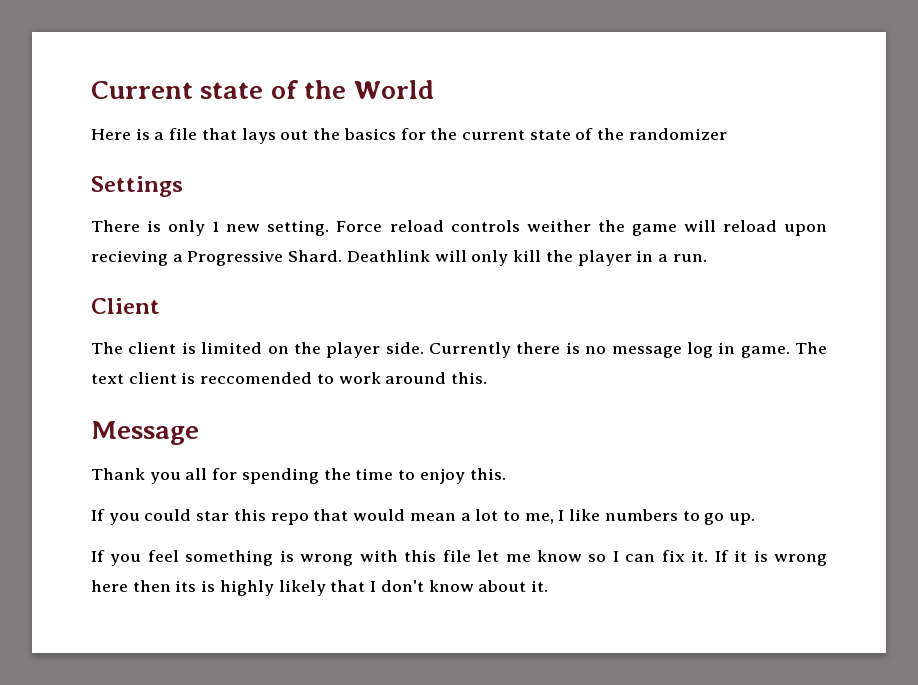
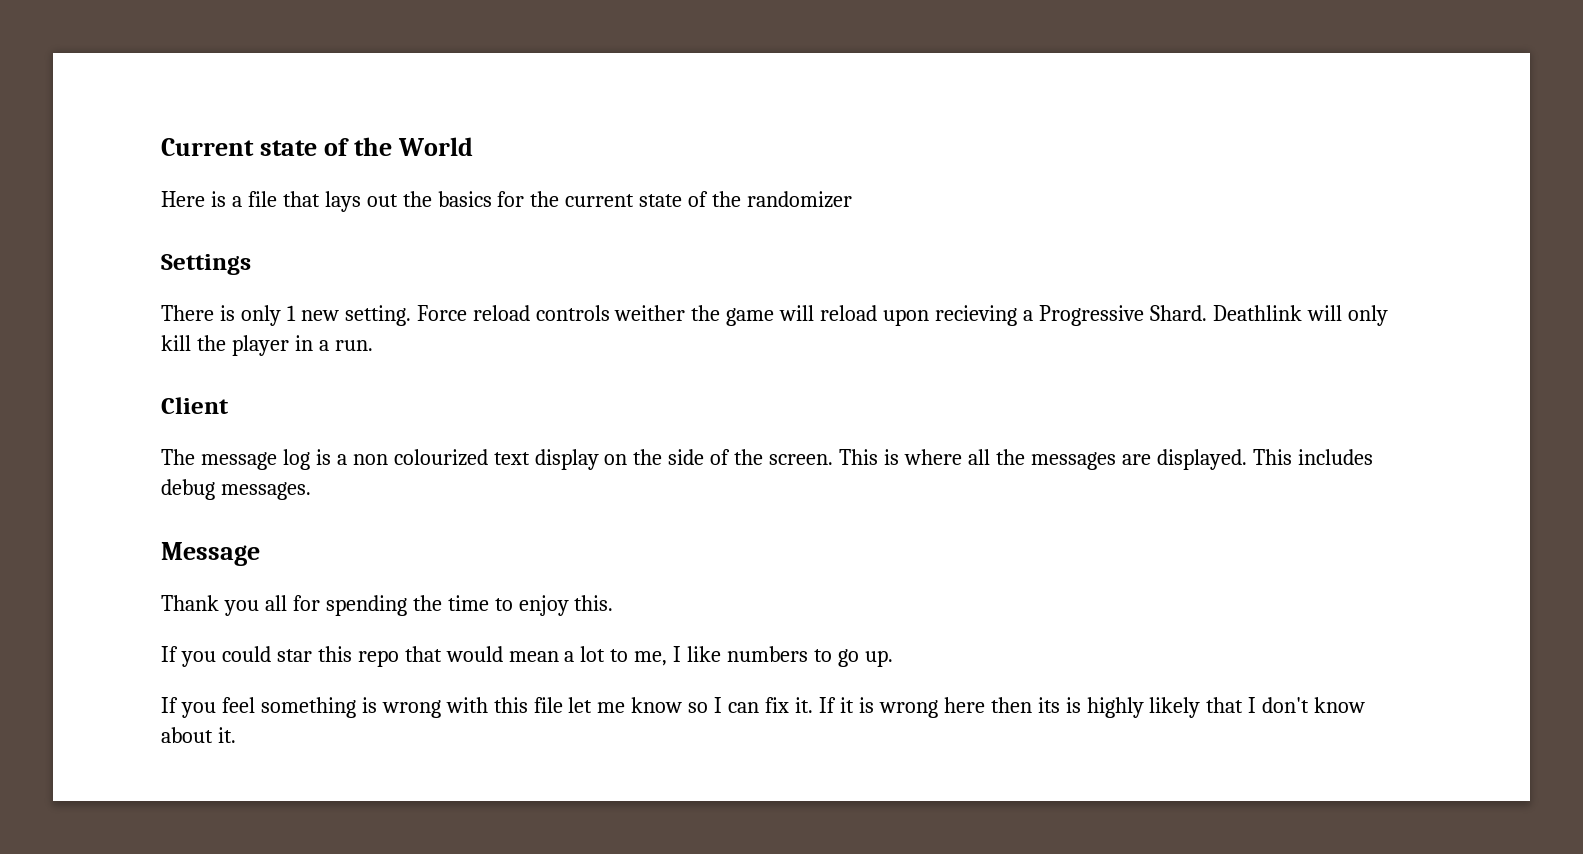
[128,342,827,358] [91,372,488,384] client is limited on the player side. Currently there is no message log in game. The text client is reccomended to work around this. -> [200,449,1373,470] [161,479,311,500] message log is a non colourized text display on the side of the screen. This is where all the messages are displayed. This includes debug messages.

